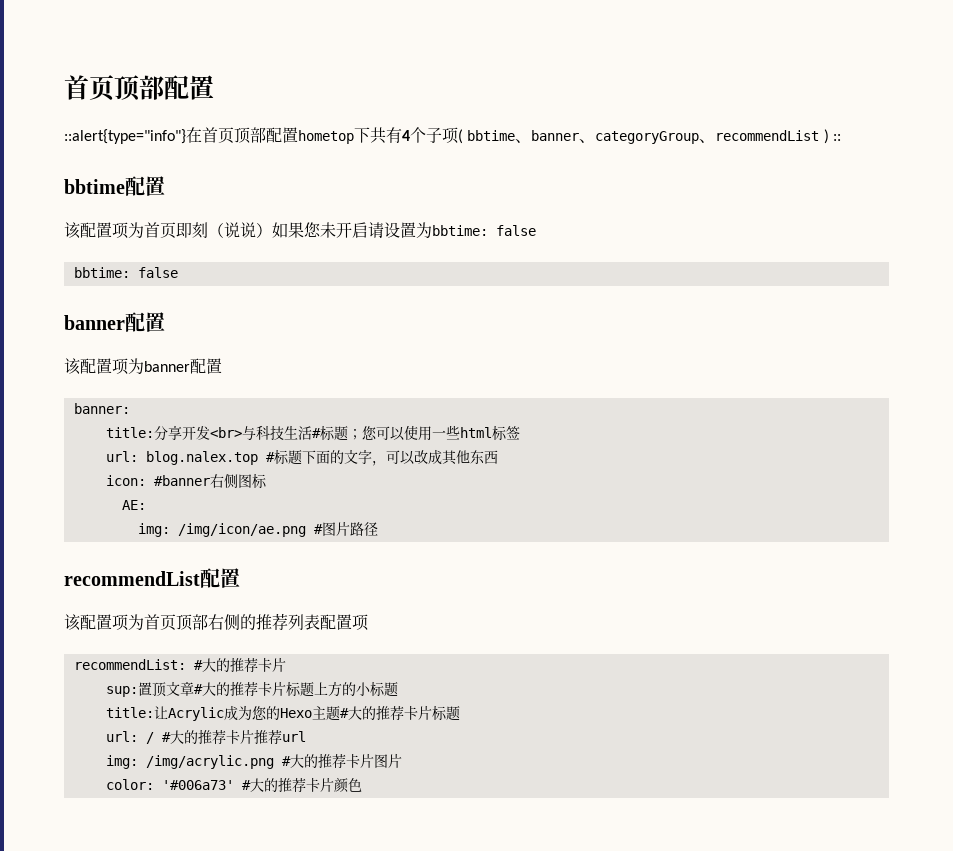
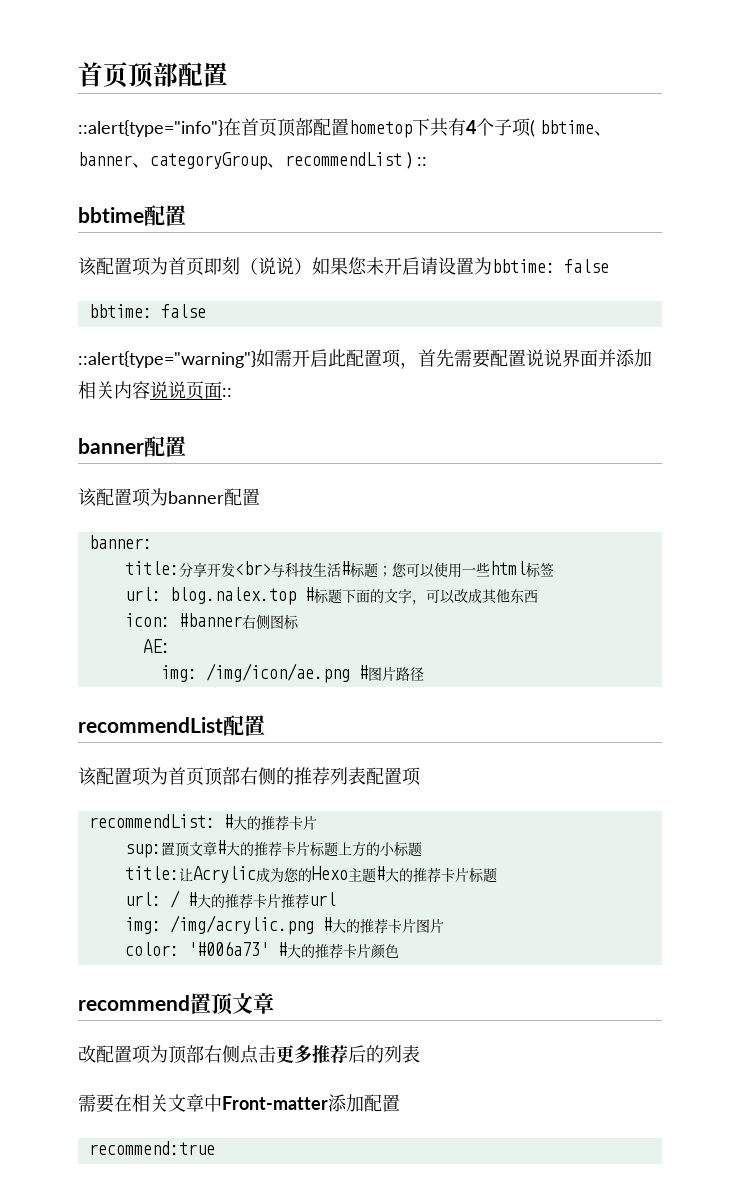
(178, 272) none -> [78,349,652,369] [78,381,232,400] // ::alert{type="warning"}如需开启此配置项，首先需要配置说说界面并添加相关内容说说页面::
(362, 785) none -> [78,993,274,1015] [78,1045,420,1064] [78,1094,400,1113] [88,1141,215,1155] // recommend置顶文章 // 改配置项为顶部右侧点击更多推荐后的列表 // 需要在相关文章中Front-matter添加配置 // recommend:true

